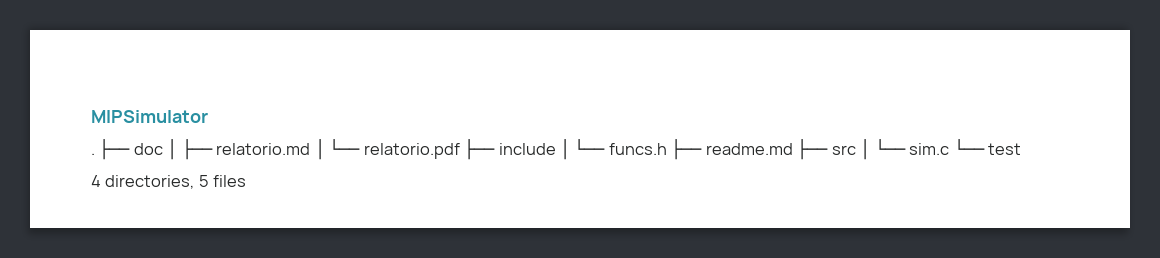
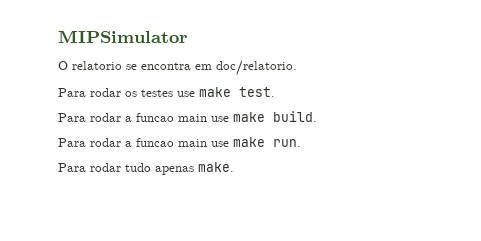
[91,139,1022,160] [91,175,247,189] . ├── doc │ ├── relatorio.md │ └── relatorio.pdf ├── include │ └── funcs.h ├── readme.md ├── src │ └── sim.c └── test // 4 directories, 5 files -> [58,60,297,76] [58,87,275,97] [58,111,317,122] [58,137,301,147] [58,162,234,175] O relatorio se encontra em doc/relatorio. // Para rodar os testes use make test. // Para rodar a funcao main use make build. // Para rodar a funcao main use make run. // Para rodar tudo apenas make.

